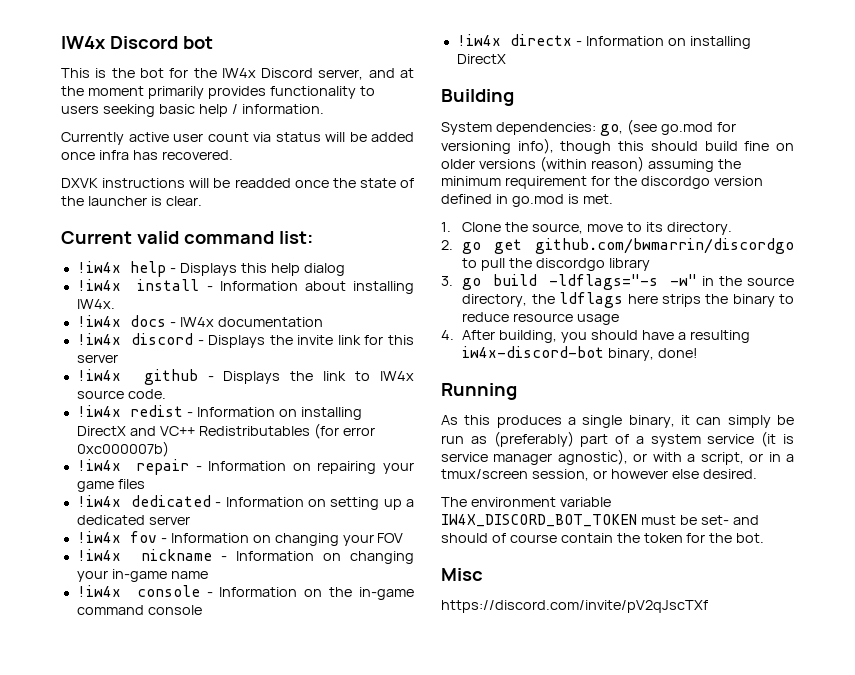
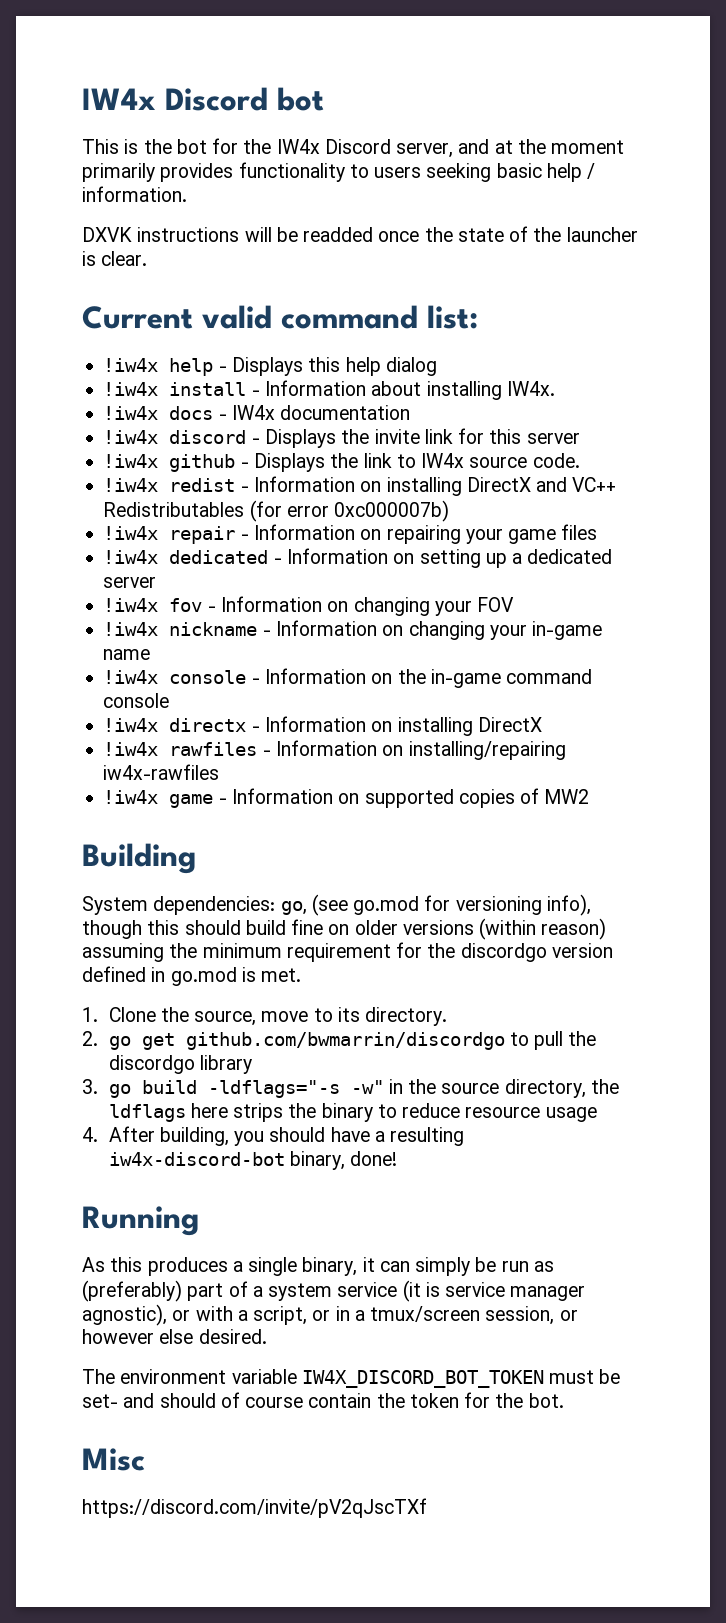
[61,132,414,145] [61,150,233,160] // Currently active user count via status will be added once infra has recovered. -> (187, 194) none
(506, 59) none -> [103,740,566,760] [103,764,220,780] [103,788,590,808] // !iw4x rawfiles - Information on installing/repairing iw4x-rawfiles // !iw4x game - Information on supported copies of MW2

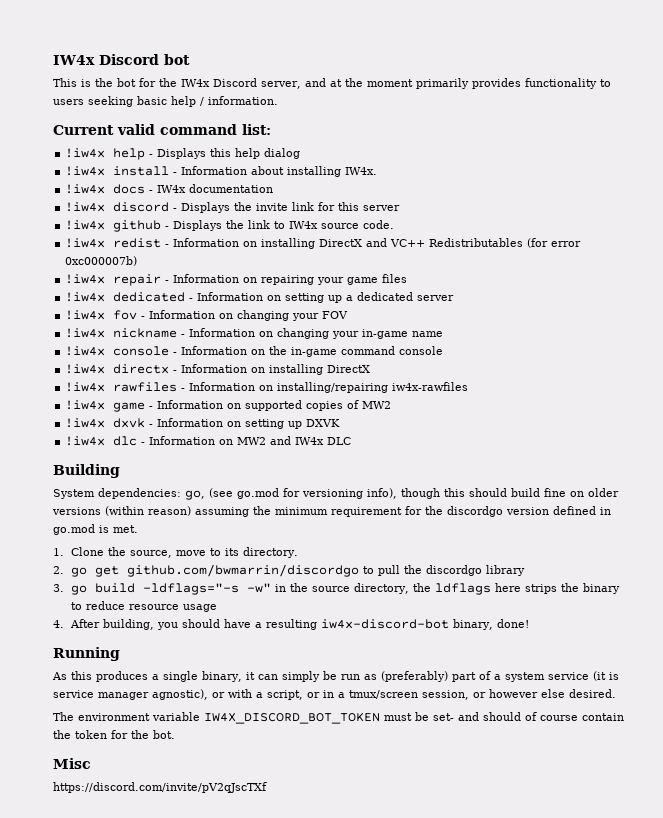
[82,226,638,242] [82,251,148,266] // DXVK instructions will be readded once the state of the launcher is clear. -> (278, 100) none
(590, 796) none -> [65,418,341,429] [65,436,352,446] // !iw4x dxvk - Information on setting up DXVK // !iw4x dlc - Information on MW2 and IW4x DLC

